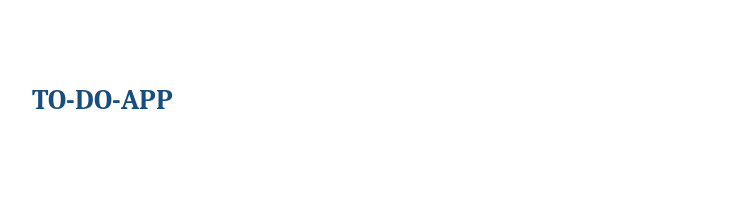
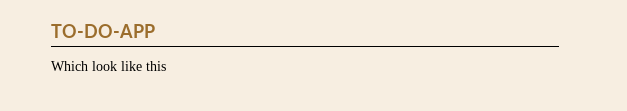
(173, 99) none -> [51,61,166,71] // Which look like this

